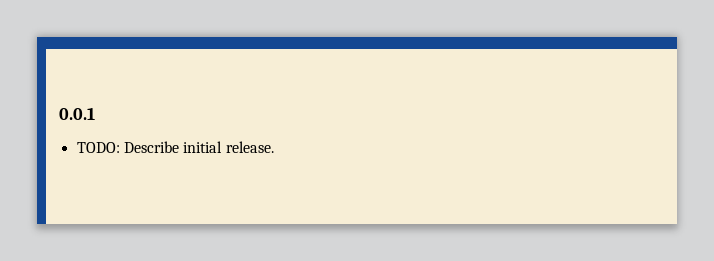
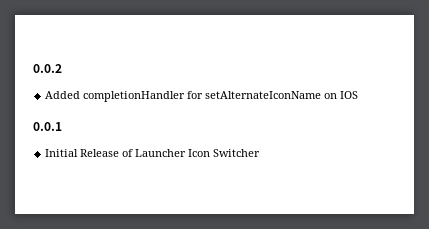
[59,107,95,120] [76,141,274,153] 0.0.1 // TODO: Describe initial release. -> [33,64,62,73] [45,91,359,102] [33,122,62,131] [45,149,261,157] 0.0.2 // Added completionHandler for setAlternateIconName on IOS // 0.0.1 // Initial Release of Launcher Icon Switcher

